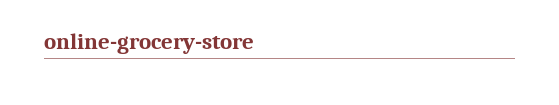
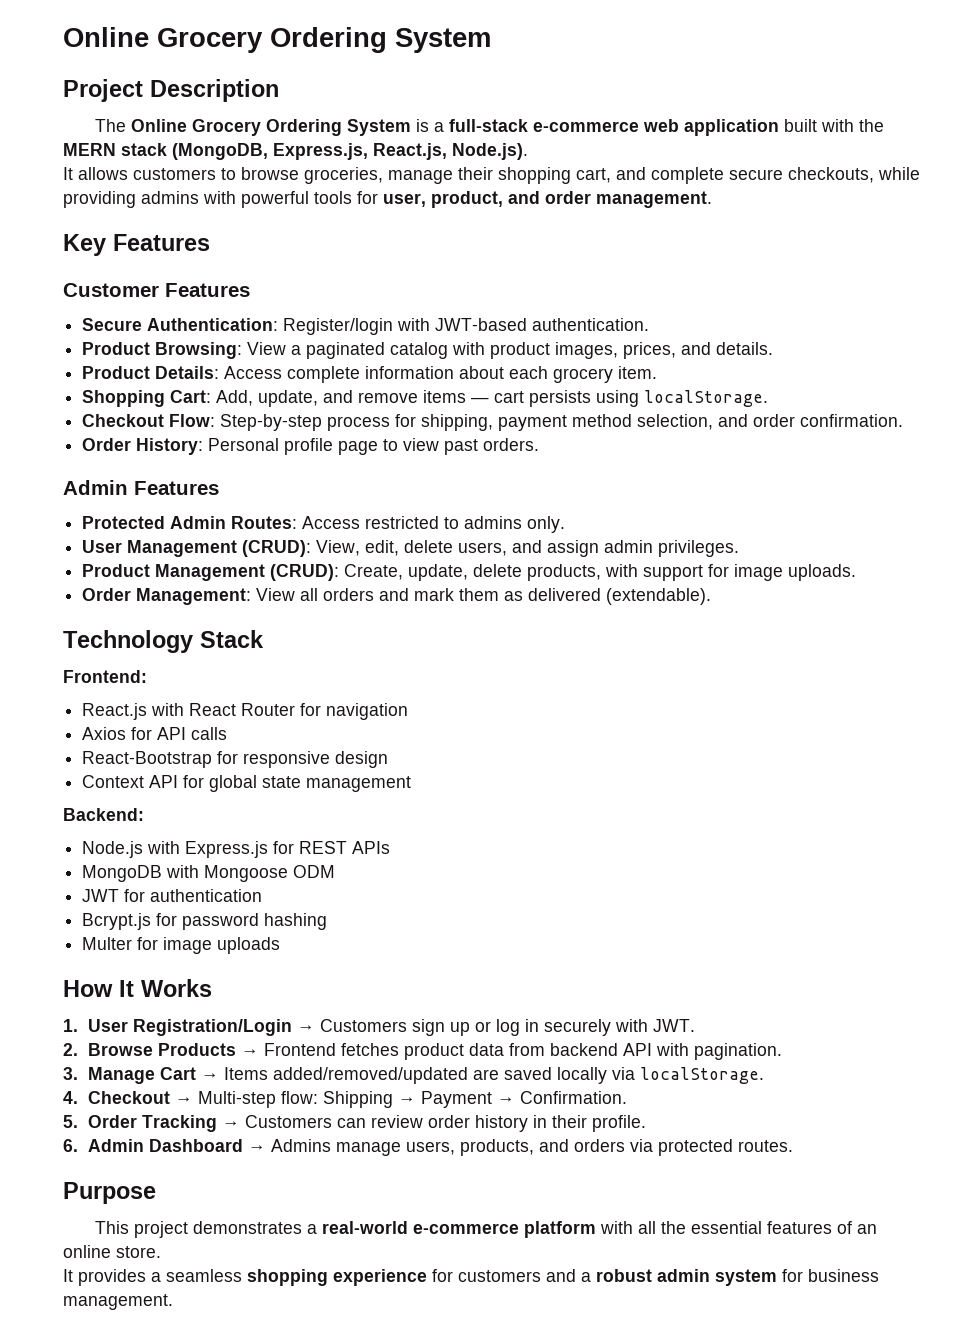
[44,33,254,54] online-grocery-store -> [63,27,491,53] [63,79,279,102] [94,119,884,136] [63,143,528,160] [63,167,920,184] [63,191,712,208] [63,234,210,256] [63,283,250,297] [82,318,650,335] [82,342,774,359] [82,366,658,383] [82,390,769,407] [82,414,904,431] [82,438,540,455] [63,480,219,495] [82,516,566,533] [82,540,740,557] [82,564,857,581] [82,588,712,605] [63,630,264,653] [63,670,147,683] [82,703,409,720] [82,727,228,740] [82,751,389,768] [82,775,412,792] [63,808,144,821] [82,841,391,858] [82,865,336,882] [82,889,263,902] [82,913,328,930] [82,937,281,954] [63,979,212,997] [63,1019,696,1036] [63,1043,783,1060] [63,1067,765,1084] [63,1091,628,1108] [63,1115,647,1132] [63,1139,794,1156] [63,1182,156,1204] [94,1221,877,1238] [63,1245,161,1258] [63,1269,879,1286] [63,1294,173,1310] Online Grocery Ordering System // Project Description // The Online Grocery Ordering System is a full-stack e-commerce web application built with the MERN stack (MongoDB, Express.js, React.js, Node.js). // It allows customers to browse groceries, manage their shopping cart, and complete secure checkouts, while providing admins with powerful tools for user, product, and order management. // Key Features // Customer Features // Secure Authentication: Register/login with JWT-based authentication. // Product Browsing: View a paginated catalog with product images, prices, and details. // Product Details: Access complete information about each grocery item. // Shopping Cart: Add, update, and remove items — cart persists using localStorage. // Checkout Flow: Step-by-step process for shipping, payment method selection, and order confirmation. // Order History: Personal profile page to view past orders. // Admin Features // Protected Admin Routes: Access restricted to admins only. // User Management (CRUD): View, edit, delete users, and assign admin privileges. // Product Management (CRUD): Create, update, delete products, with support for image uploads. // Order Management: View all orders and mark them as delivered (extendable). // Technology Stack // Frontend: // React.js with React Router for navigation // Axios for API calls // React-Bootstrap for responsive design // Context API for global state management // Backend: // Node.js with Express.js for REST APIs // MongoDB with Mongoose ODM // JWT for authentication // Bcrypt.js for password hashing // Multer for image uploads // How It Works // 1. User Registration/Login → Customers sign up or log in securely with JWT. // 2. Browse Products → Frontend fetches product data from backend API with pagination. // 3. Manage Cart → Items added/removed/updated are saved locally via localStorage. // 4. Checkout → Multi-step flow: Shipping → Payment → Confirmation. // 5. Order Tracking → Customers can review order history in their profile. // 6. Admin Dashboard → Admins manage users, products, and orders via protected routes. // Purpose // This project demonstrates a real-world e-commerce platform with all the essential features of an online store. // It provides a seamless shopping experience for customers and a robust admin system for business management.

